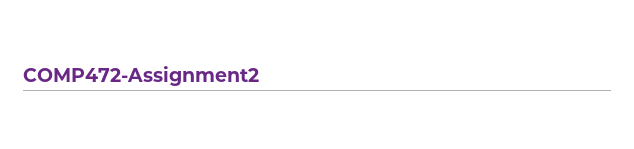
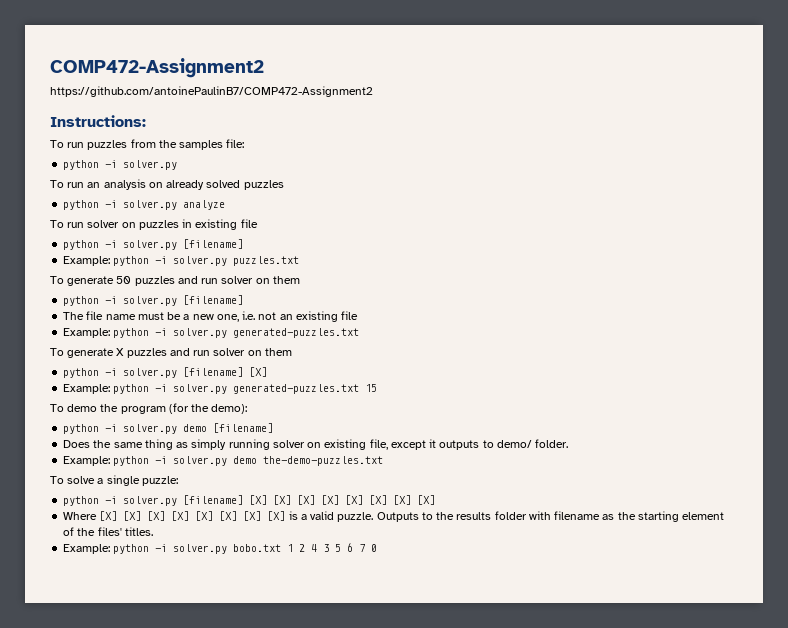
(259, 76) none -> [50,86,373,97] [50,115,146,127] [50,139,245,150] [63,160,178,170] [50,179,284,190] [63,200,226,210] [50,219,258,230] [63,239,244,250] [63,256,300,266] [50,276,300,286] [63,295,244,306] [63,311,359,322] [63,328,360,338] [50,348,292,358] [63,367,268,378] [63,384,378,394] [50,403,248,414] [63,423,274,434] [63,439,569,450] [63,456,384,466] [50,475,178,486] [63,495,436,506] [63,511,725,522] [63,527,153,536] [63,543,378,554] // https://github.com/antoinePaulinB7/COMP472-Assignment2 // Instructions: // To run puzzles from the samples file: // python -i solver.py // To run an analysis on already solved puzzles // python -i solver.py analyze // To run solver on puzzles in existing file // python -i solver.py [filename] // Example: python -i solver.py puzzles.txt // To generate 50 puzzles and run solver on them // python -i solver.py [filename] // The file name must be a new one, i.e. not an existing file // Example: python -i solver.py generated-puzzles.txt // To generate X puzzles and run solver on them // python -i solver.py [filename] [X] // Example: python -i solver.py generated-puzzles.txt 15 // To demo the program (for the demo): // python -i solver.py demo [filename] // Does the same thing as simply running solver on existing file, except it outputs to demo/ folder. // Example: python -i solver.py demo the-demo-puzzles.txt // To solve a single puzzle: // python -i solver.py [filename] [X] [X] [X] [X] [X] [X] [X] [X] // Where [X] [X] [X] [X] [X] [X] [X] [X] is a valid puzzle. Outputs to the results folder with filename as the starting element of the files' titles. // Example: python -i solver.py bobo.txt 1 2 4 3 5 6 7 0

